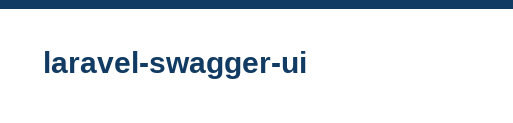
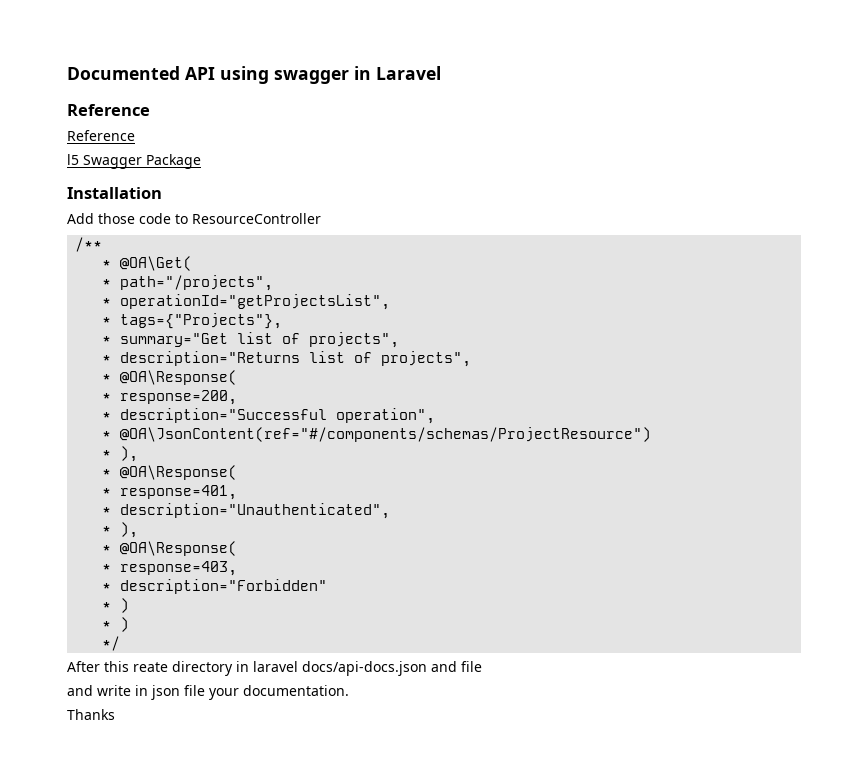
[43,51,307,79] laravel-swagger-ui -> [67,66,441,84] [67,104,150,116] [67,130,135,141] [67,154,201,169] [67,187,162,199] [67,213,321,224] [75,237,103,252] [102,256,193,271] [102,275,274,291] [102,294,391,310] [102,313,283,329] [102,332,400,348] [102,351,472,367] [102,370,238,385] [102,390,238,405] [102,408,436,424] [102,427,652,442] [102,446,139,462] [102,465,238,480] [102,485,238,500] [102,503,391,519] [102,522,139,538] [102,541,238,556] [102,561,238,576] [102,579,328,594] [102,598,130,613] [102,617,130,632] [102,636,121,651] [67,661,482,676] [67,685,349,700] [67,709,115,720] Documented API using swagger in Laravel // Reference // Reference // l5 Swagger Package // Installation // Add those code to ResourceController // /** // * @OA\Get( // * path="/projects", // * operationId="getProjectsList", // * tags={"Projects"}, // * summary="Get list of projects", // * description="Returns list of projects", // * @OA\Response( // * response=200, // * description="Successful operation", // * @OA\JsonContent(ref="#/components/schemas/ProjectResource") // * ), // * @OA\Response( // * response=401, // * description="Unauthenticated", // * ), // * @OA\Response( // * response=403, // * description="Forbidden" // * ) // * ) // */ // After this reate directory in laravel docs/api-docs.json and file // and write in json file your documentation. // Thanks

